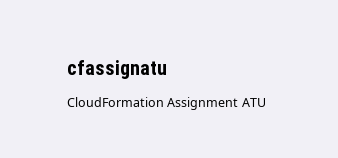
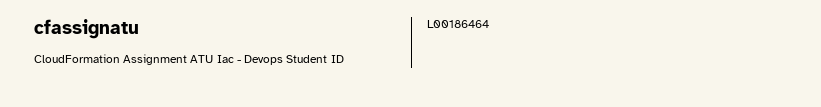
(266, 102) none -> [216,55,344,65] [427,20,489,28] Iac - Devops Student ID L00186464

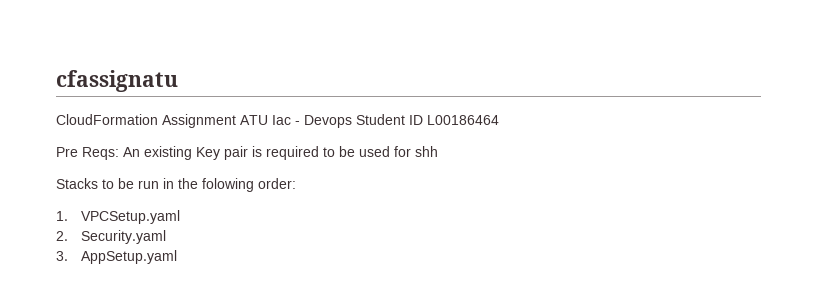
(489, 24) none -> [56,146,438,160] [56,178,296,192] [56,210,181,224] [56,230,167,244] [56,250,178,264] // Pre Reqs: An existing Key pair is required to be used for shh // Stacks to be run in the folowing order: // 1. VPCSetup.yaml // 2. Security.yaml // 3. AppSetup.yaml

